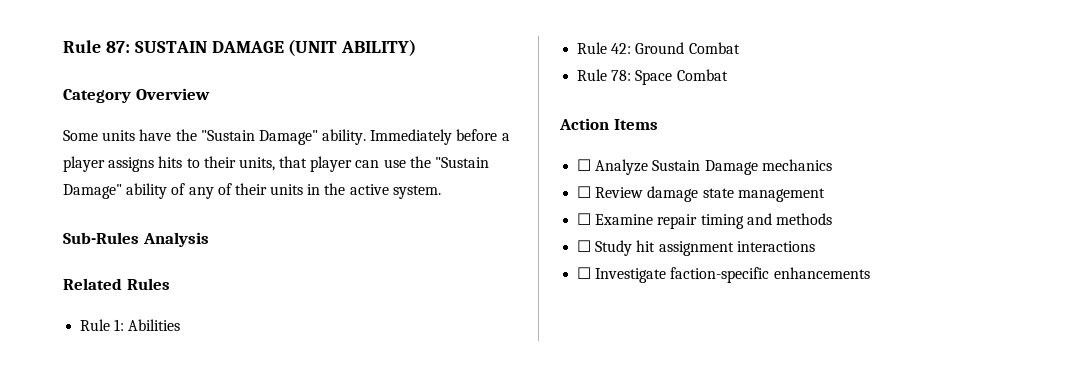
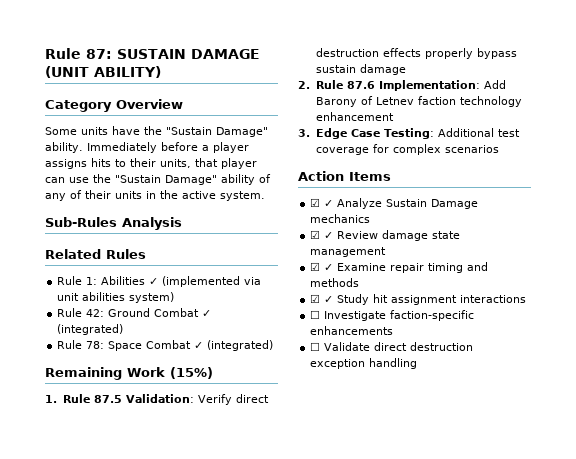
(181, 325) none -> [149,276,262,287] [57,292,175,303] ✓ (implemented via unit abilities system)
(740, 48) none -> [202,310,212,317] [57,324,124,335] ✓ (integrated)
(728, 75) none -> [194,340,274,351] [45,367,213,380] [45,394,269,405] [315,48,517,59] [315,64,406,75] [298,80,506,91] [315,96,522,107] [315,112,394,121] [298,128,521,139] [315,144,499,155] ✓ (integrated) // Remaining Work (15%) // 1. Rule 87.5 Validation: Verify direct destruction effects properly bypass sustain damage // 2. Rule 87.6 Implementation: Add Barony of Letnev faction technology enhancement // 3. Edge Case Testing: Additional test coverage for complex scenarios
[577,159,592,171] ☐ -> [310,198,334,207] ☑ ✓
[577,186,592,198] ☐ -> [310,230,334,239] ☑ ✓
[577,213,592,225] ☐ -> [310,262,334,271] ☑ ✓
[577,240,592,252] ☐ -> [310,294,334,303] ☑ ✓
(870, 273) none -> [310,342,474,351] [310,358,418,369] // ☐ Validate direct destruction exception handling

